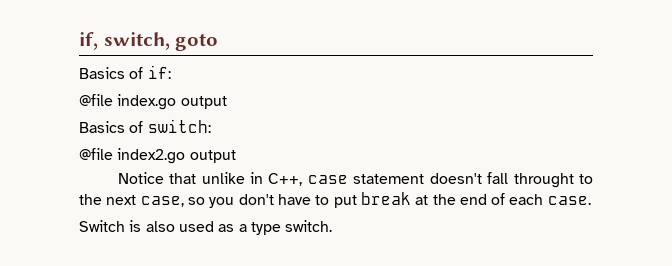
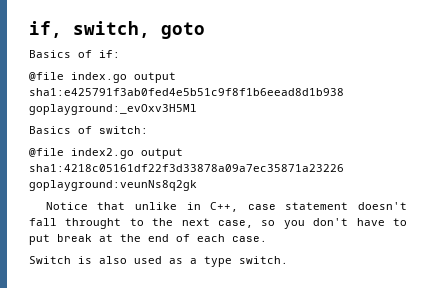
(227, 102) none -> [29,88,344,96] [29,104,197,115] sha1:e425791f3ab0fed4e5b51c9f8f1b6eead8d1b938 goplayground:_evOxv3H5Ml
(236, 156) none -> [29,164,344,172] [29,180,197,191] sha1:4218c05161df22f3d33878a09a7ec35871a23226 goplayground:veunNs8q2gk

